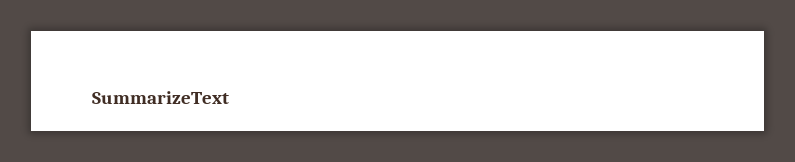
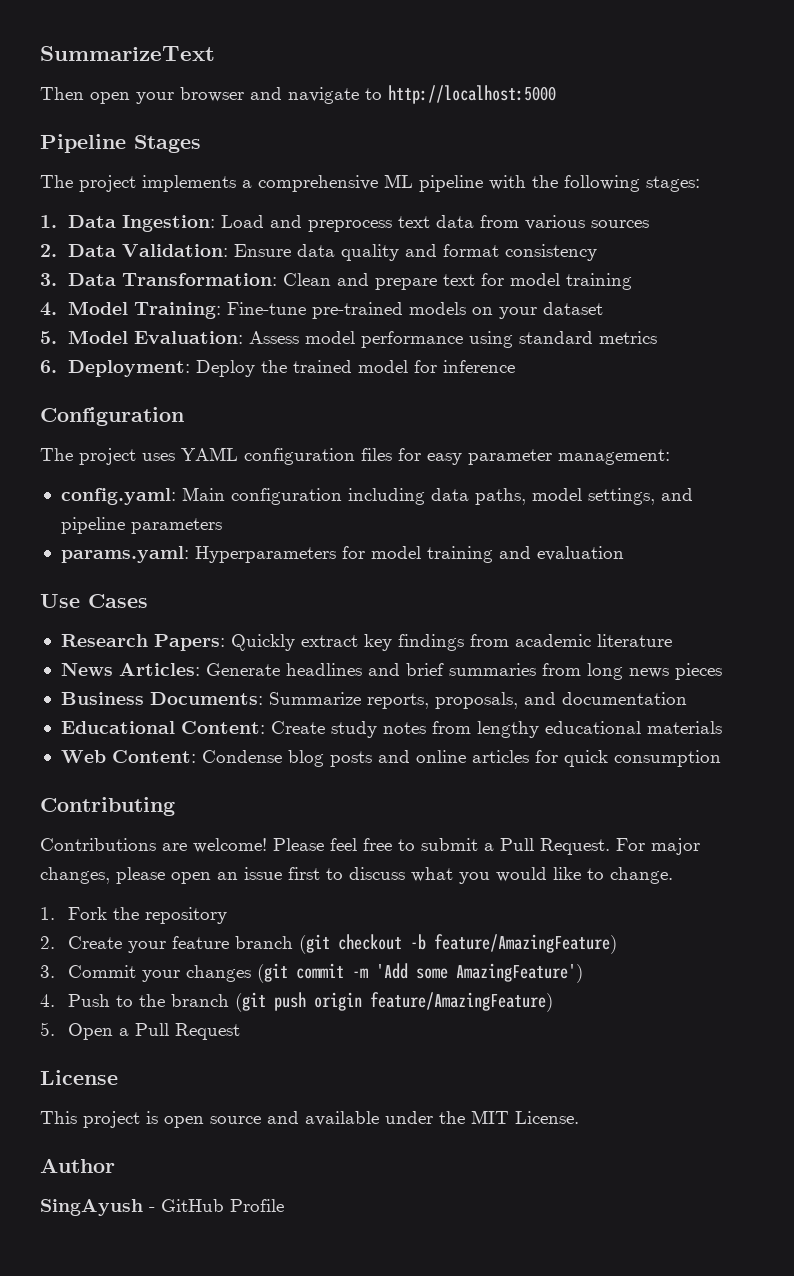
(229, 97) none -> [40,85,556,104] [40,134,201,153] [40,174,700,192] [40,215,649,232] [40,244,597,261] [40,273,632,290] [40,301,603,319] [40,330,657,348] [40,360,515,377] [40,407,184,426] [40,447,670,465] [60,487,693,505] [60,517,222,534] [60,546,624,563] [40,594,148,608] [60,634,672,651] [60,663,722,680] [60,692,687,709] [60,721,722,738] [60,750,721,767] [40,797,175,816] [40,838,700,855] [40,867,673,884] [40,907,227,924] [40,934,617,954] [40,963,583,983] [40,992,553,1012] [40,1022,240,1040] [40,1070,118,1085] [40,1110,579,1128] [40,1158,115,1173] [40,1199,284,1216] // Then open your browser and navigate to http://localhost:5000 // Pipeline Stages // The project implements a comprehensive ML pipeline with the following stages: // 1. Data Ingestion: Load and preprocess text data from various sources // 2. Data Validation: Ensure data quality and format consistency // 3. Data Transformation: Clean and prepare text for model training // 4. Model Training: Fine-tune pre-trained models on your dataset // 5. Model Evaluation: Assess model performance using standard metrics // 6. Deployment: Deploy the trained model for inference // Configuration // The project uses YAML configuration files for easy parameter management: // config.yaml: Main configuration including data paths, model settings, and pipeline parameters // params.yaml: Hyperparameters for model training and evaluation // Use Cases // Research Papers: Quickly extract key findings from academic literature // News Articles: Generate headlines and brief summaries from long news pieces // Business Documents: Summarize reports, proposals, and documentation // Educational Content: Create study notes from lengthy educational materials // Web Content: Condense blog posts and online articles for quick consumption // Contributing // Contributions are welcome! Please feel free to submit a Pull Request. For major changes, please open an issue first to discuss what you would like to change. // 1. Fork the repository // 2. Create your feature branch (git checkout -b feature/AmazingFeature) // 3. Commit your changes (git commit -m 'Add some AmazingFeature') // 4. Push to the branch (git push origin feature/AmazingFeature) // 5. Open a Pull Request // License // This project is open source and available under the MIT License. // Author // SingAyush - GitHub Profile

